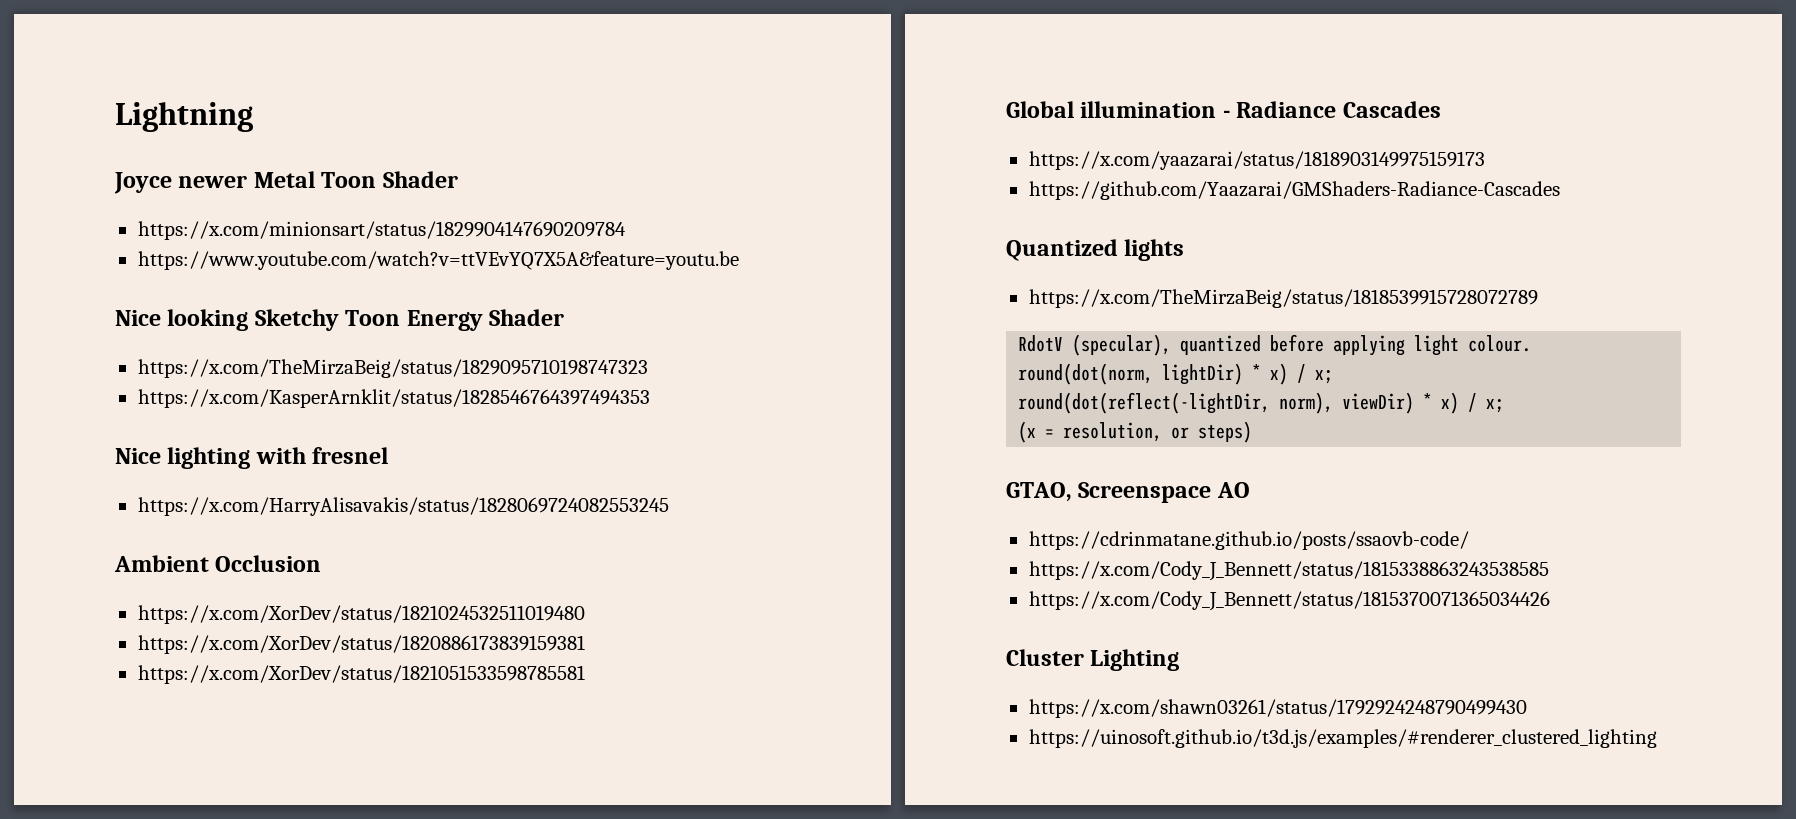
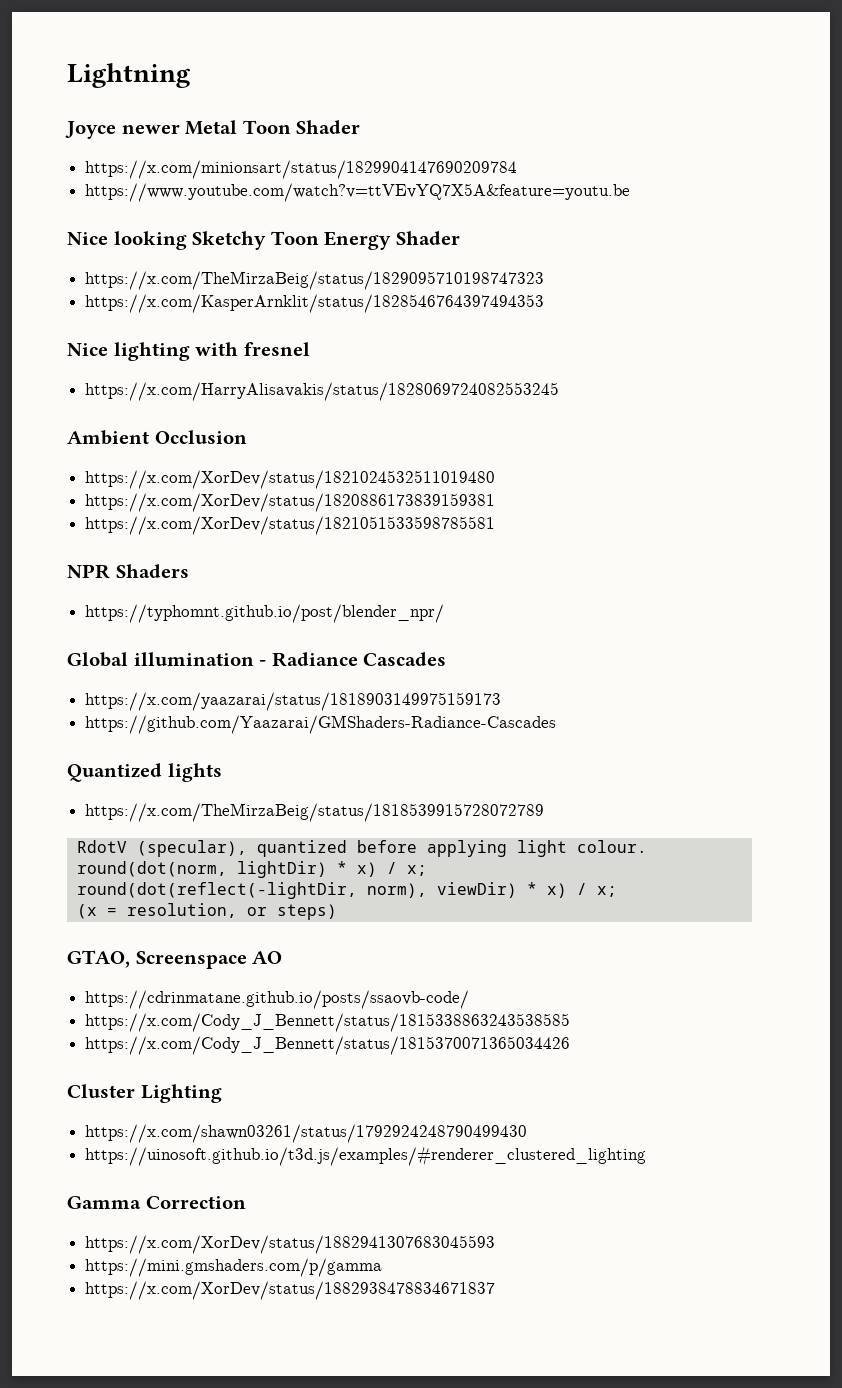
(585, 674) none -> [67,564,189,579] [85,604,445,623] // NPR Shaders // https://typhomnt.github.io/post/blender_npr/
(1657, 738) none -> [67,1196,246,1209] [85,1235,496,1254] [85,1258,383,1277] [85,1281,496,1300] // Gamma Correction // https://x.com/XorDev/status/1882941307683045593 // https://mini.gmshaders.com/p/gamma // https://x.com/XorDev/status/1882938478834671837

